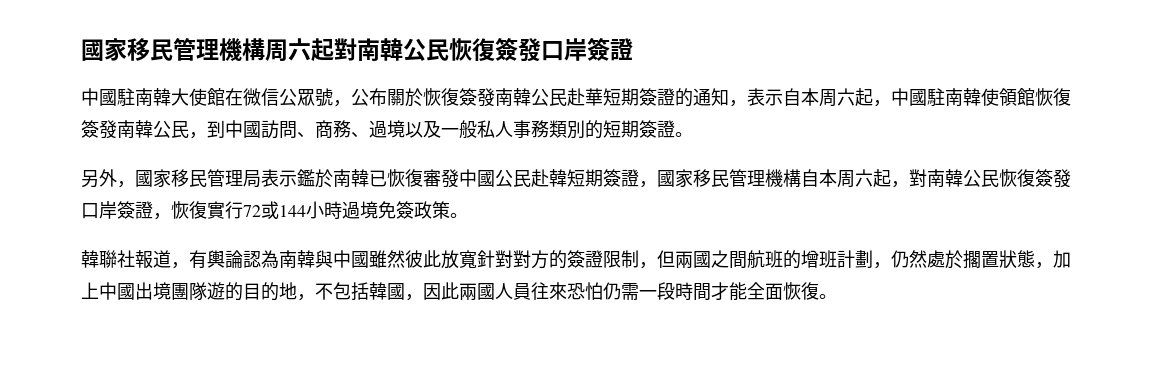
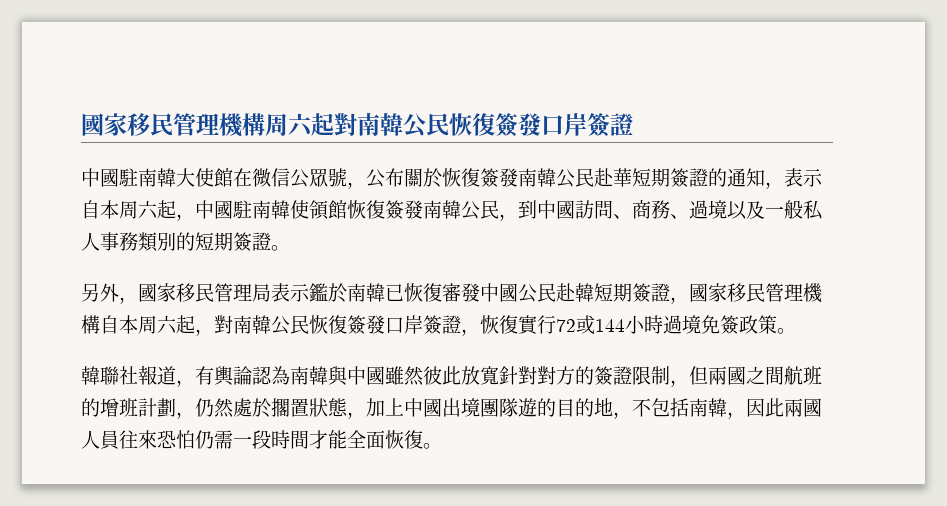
[369,282,405,300] 韓國 -> [689,398,727,417] 南韓

